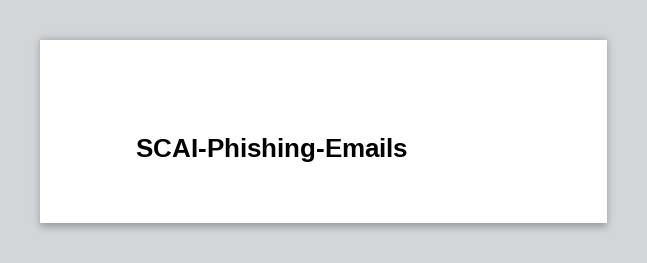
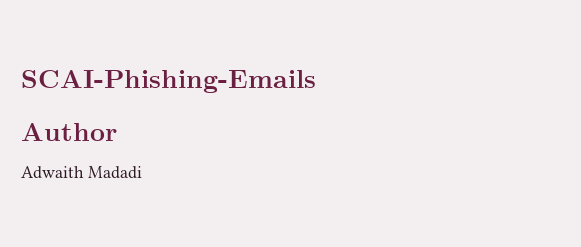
(407, 150) none -> [21,123,117,141] [21,166,142,179] // Author // Adwaith Madadi

